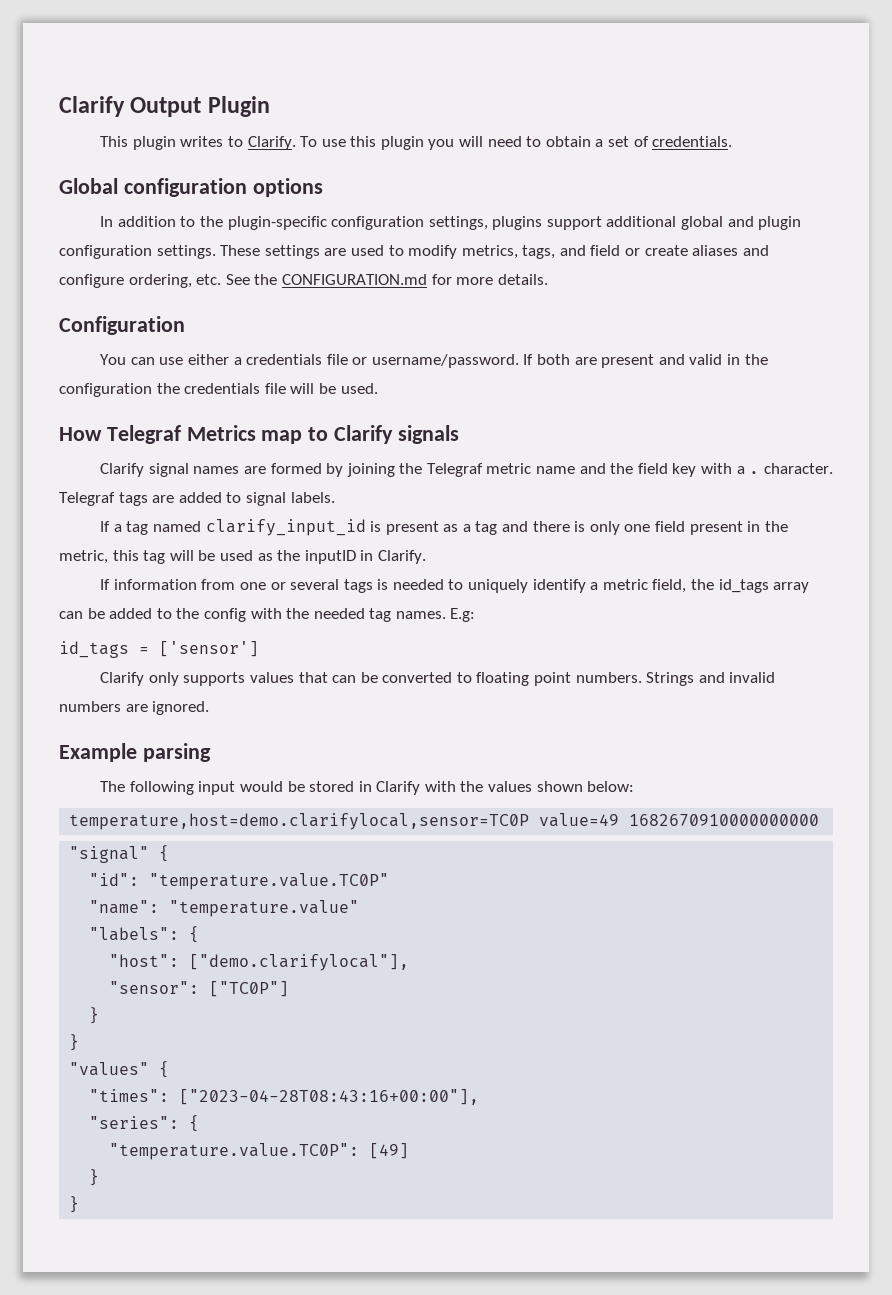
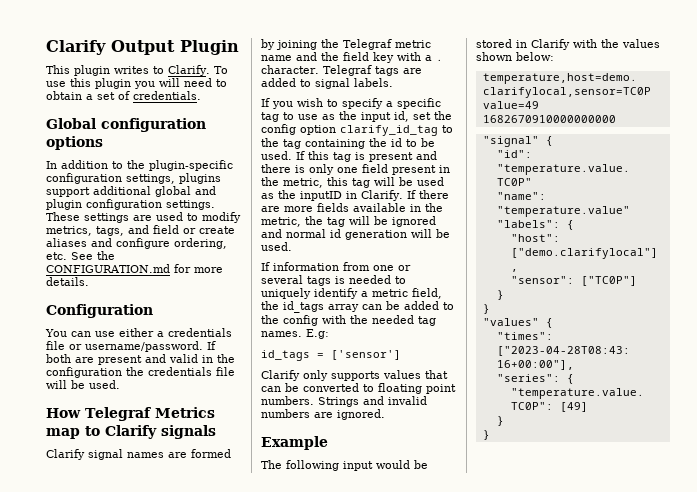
[113,519,498,536] a tag named clarify_input_id is present as a tag -> [272,98,441,109] [261,111,452,122] [261,124,453,136] [261,138,435,149] [261,151,413,162] you wish to specify a specific tag to use as the input id, set the config option clarify_id_tag to the tag containing the id to be used. If this tag is present
(426, 557) none -> [406,190,449,199] [261,203,443,212] [261,216,436,227] [261,229,450,240] [261,242,292,251] If there are more fields available in the metric, the tag will be ignored and normal id generation will be used.
[142,743,211,762] parsing -> (328, 443) none

